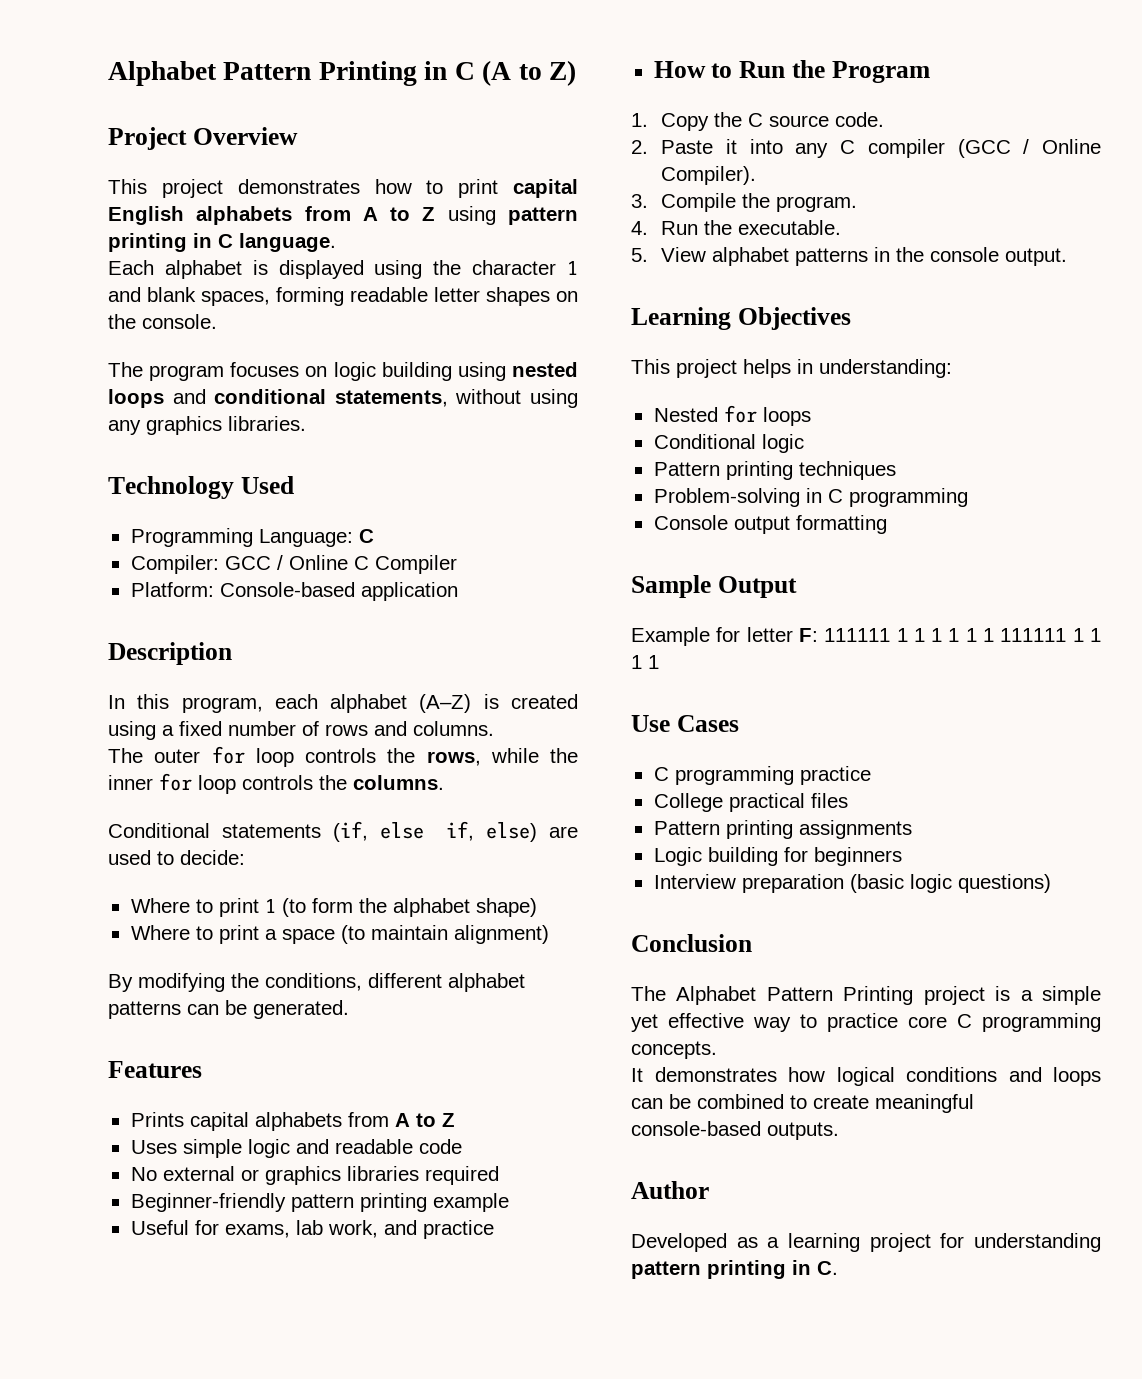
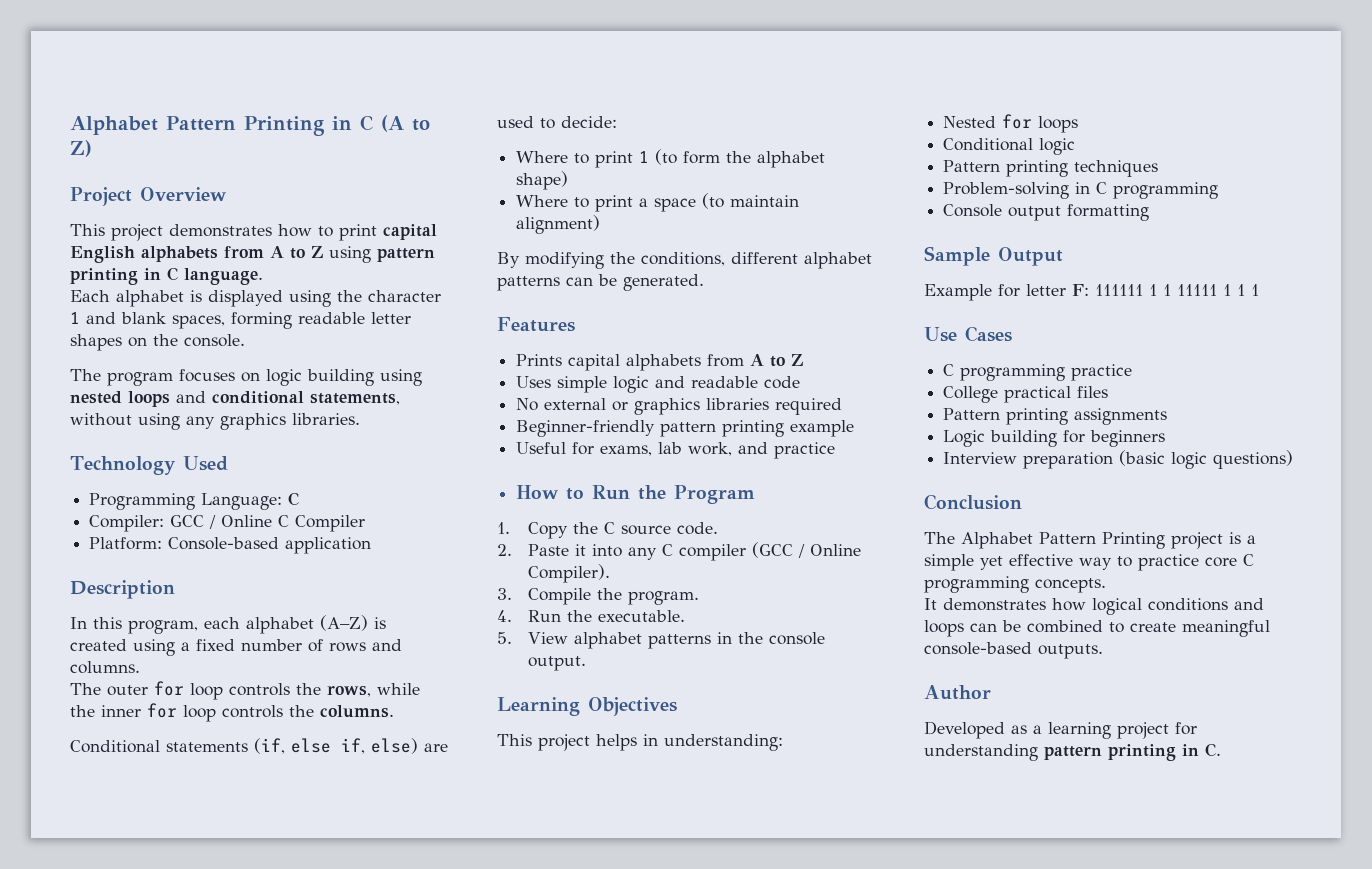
[931,628,1084,642] 1 1 1 1 111111 1 -> [1177,284,1217,296] 11111

